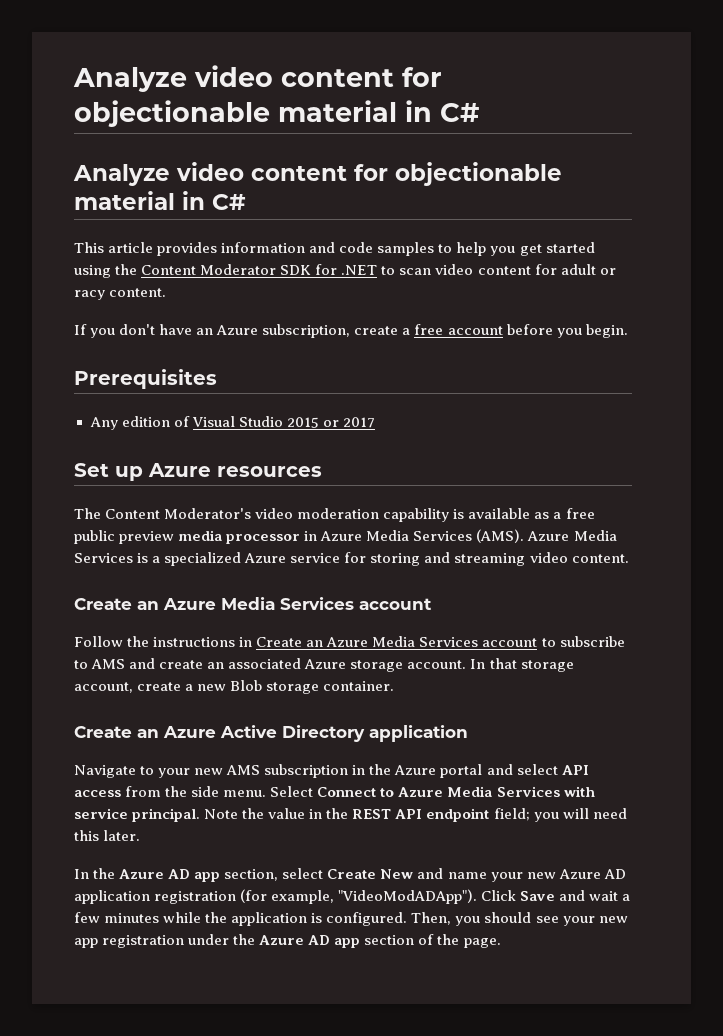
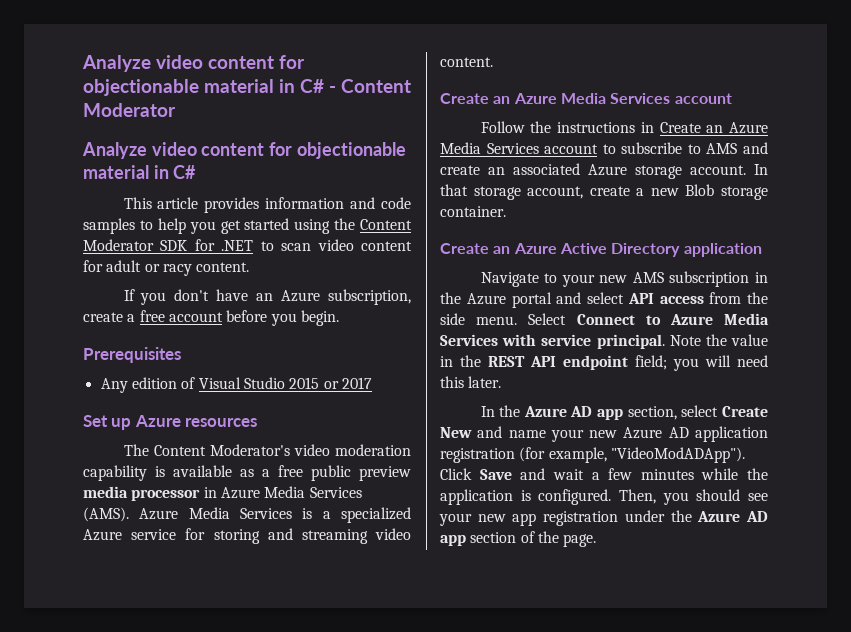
[73,65,442,92] [74,100,479,127] Analyze video content for objectionable material in C# -> [82,55,305,72] [83,79,411,96] [83,103,176,117] Analyze video content for objectionable material in C# - Content Moderator

